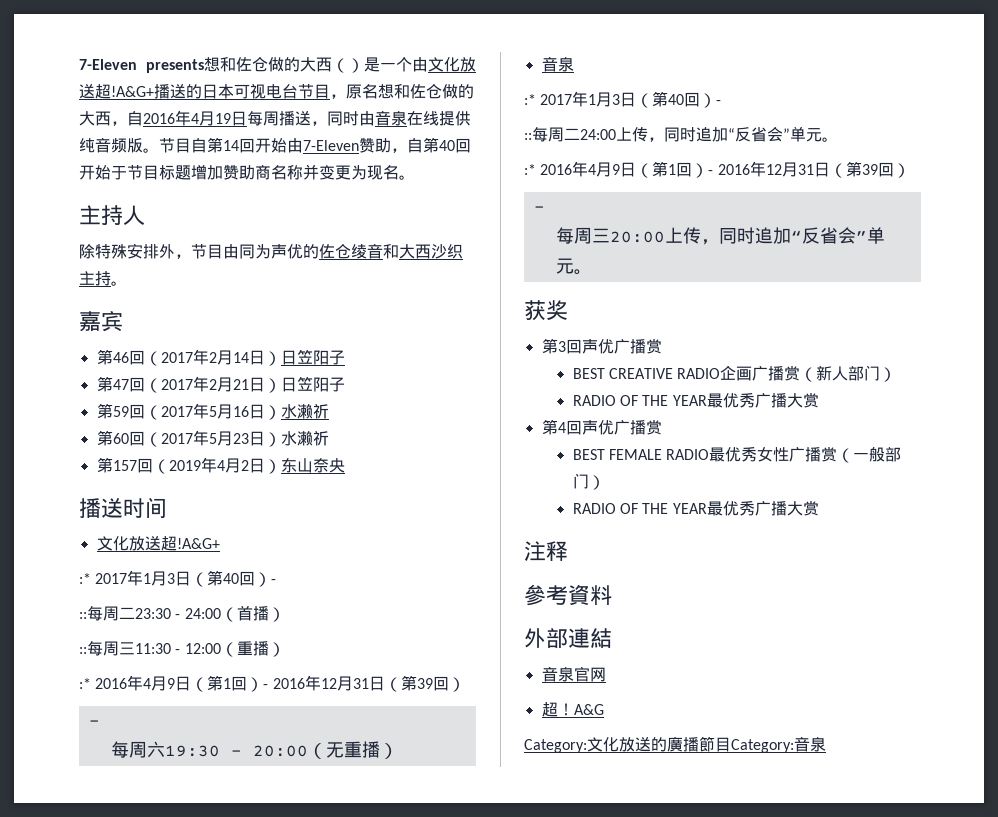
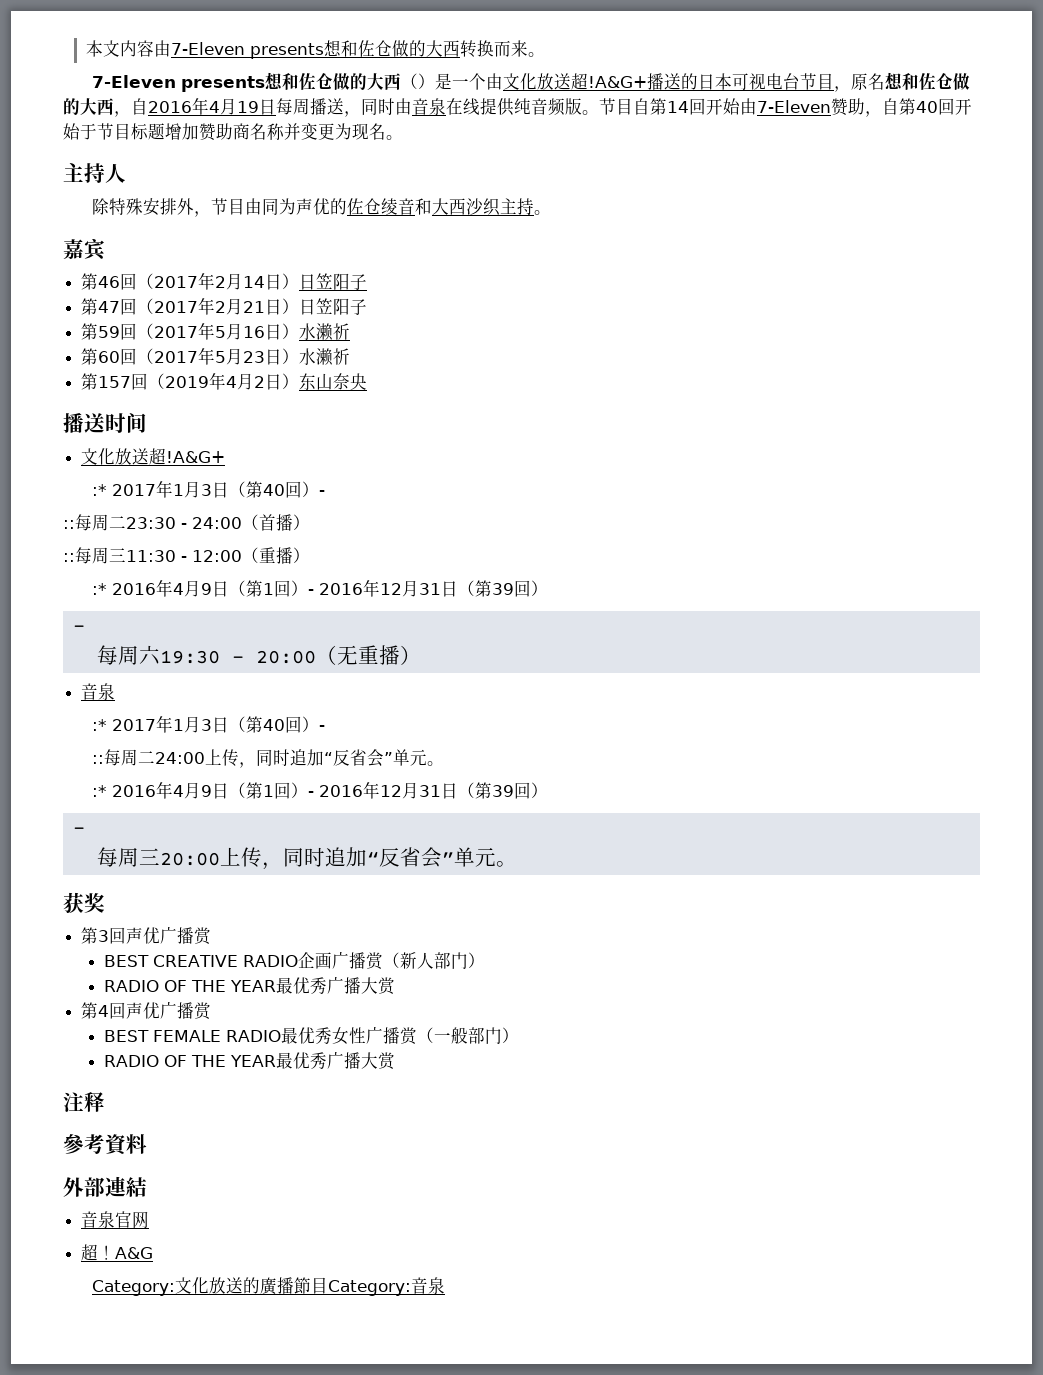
(79, 64) none -> [85,40,545,59] 本文内容由7-Eleven presents想和佐仓做的大西转换而来。 //

